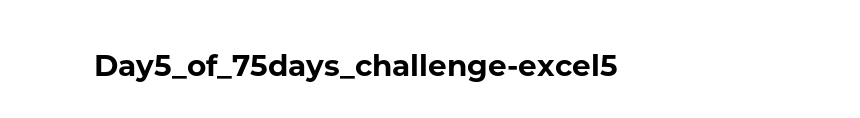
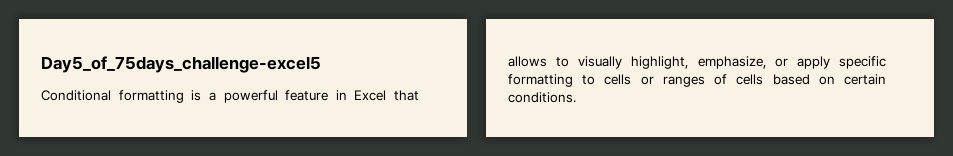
(618, 68) none -> [41,90,419,103] [508,56,886,69] [508,74,886,87] [508,92,576,103] // Conditional formatting is a powerful feature in Excel that allows to visually highlight, emphasize, or apply specific formatting to cells or ranges of cells based on certain conditions.

